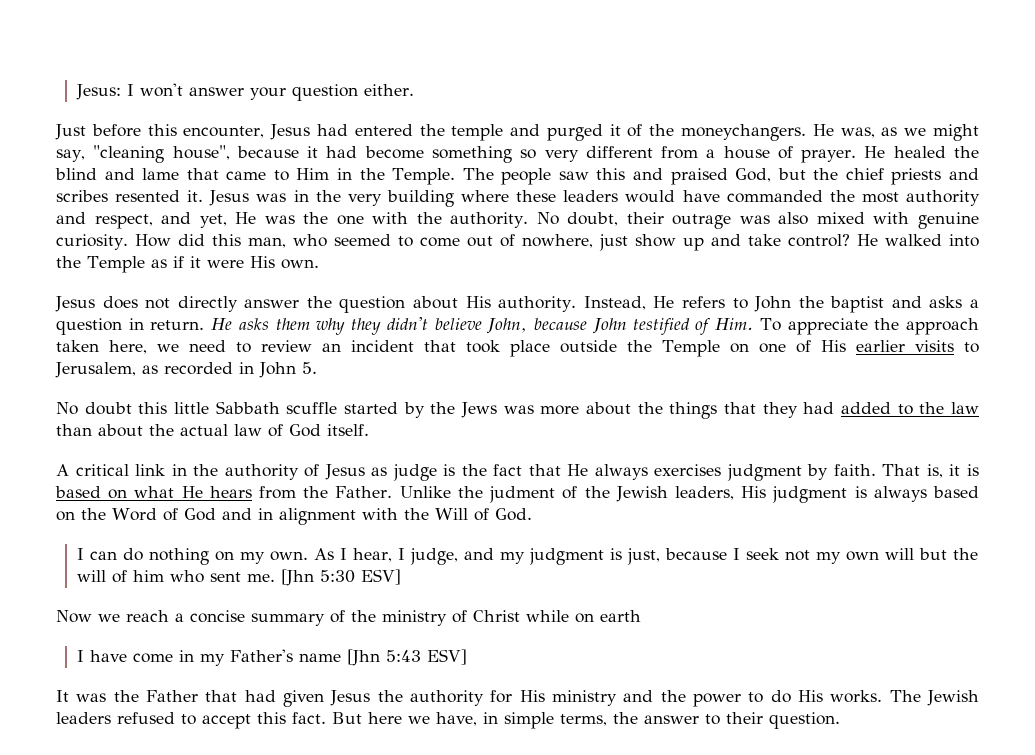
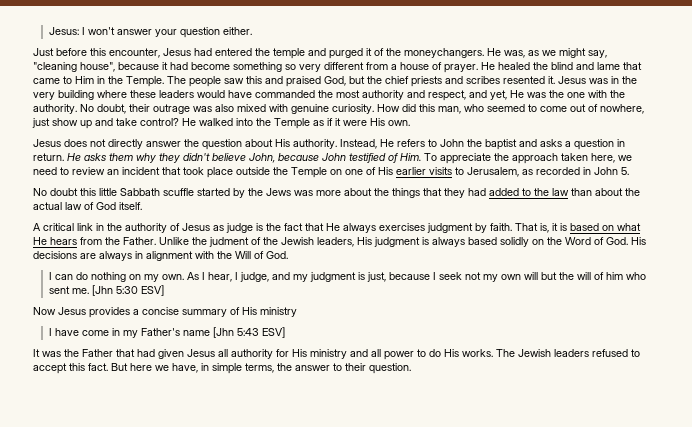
(979, 492) none -> [500,237,529,247] solidly
[183,508,252,521] God and -> [606,237,646,245] [33,251,132,261] God. His decisions are always
[98,610,169,622] we reach -> [58,307,130,318] Jesus provides
[351,610,641,626] the ministry of Christ while on earth -> [242,307,297,317] His ministry
[377,690,403,702] the -> [218,349,228,357] all
[660,690,686,702] the -> [371,349,381,357] all

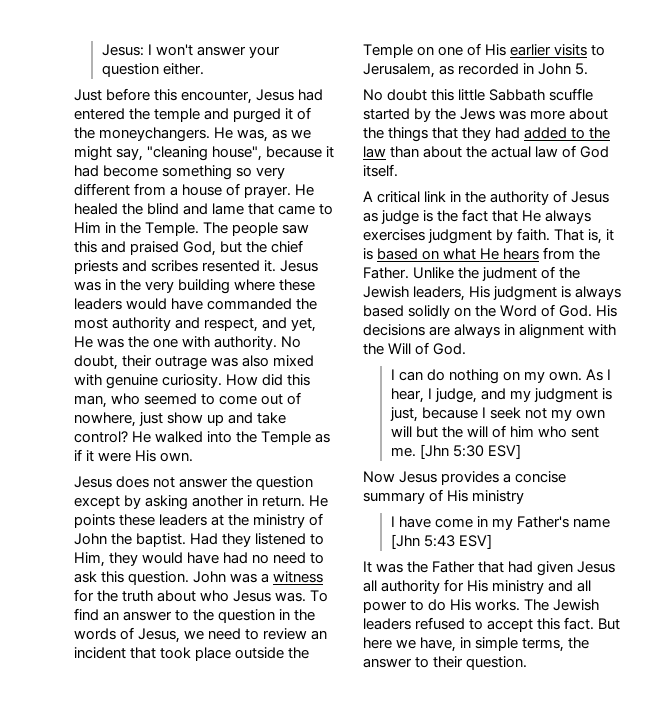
[610,90,625,98] the -> (211, 342) none
[108,139,143,149] directly -> (176, 482) none
[245,139,625,150] [33,153,615,164] about His authority. Instead, He refers to John the baptist and asks a question in return. He asks them why they didn't believe John, because John testified of Him. To appreciate the approach taken here, -> [74,495,329,510] [74,513,324,528] [74,533,325,547] [74,552,325,567] [74,571,324,585] [74,589,329,602] [74,608,316,623] [74,627,181,643] except by asking another in return. He points these leaders at the ministry of John the baptist. Had they listened to Him, they would have had no need to ask this question. John was a witness for the truth about who Jesus was. To find an answer to the question in the words of Jesus,

